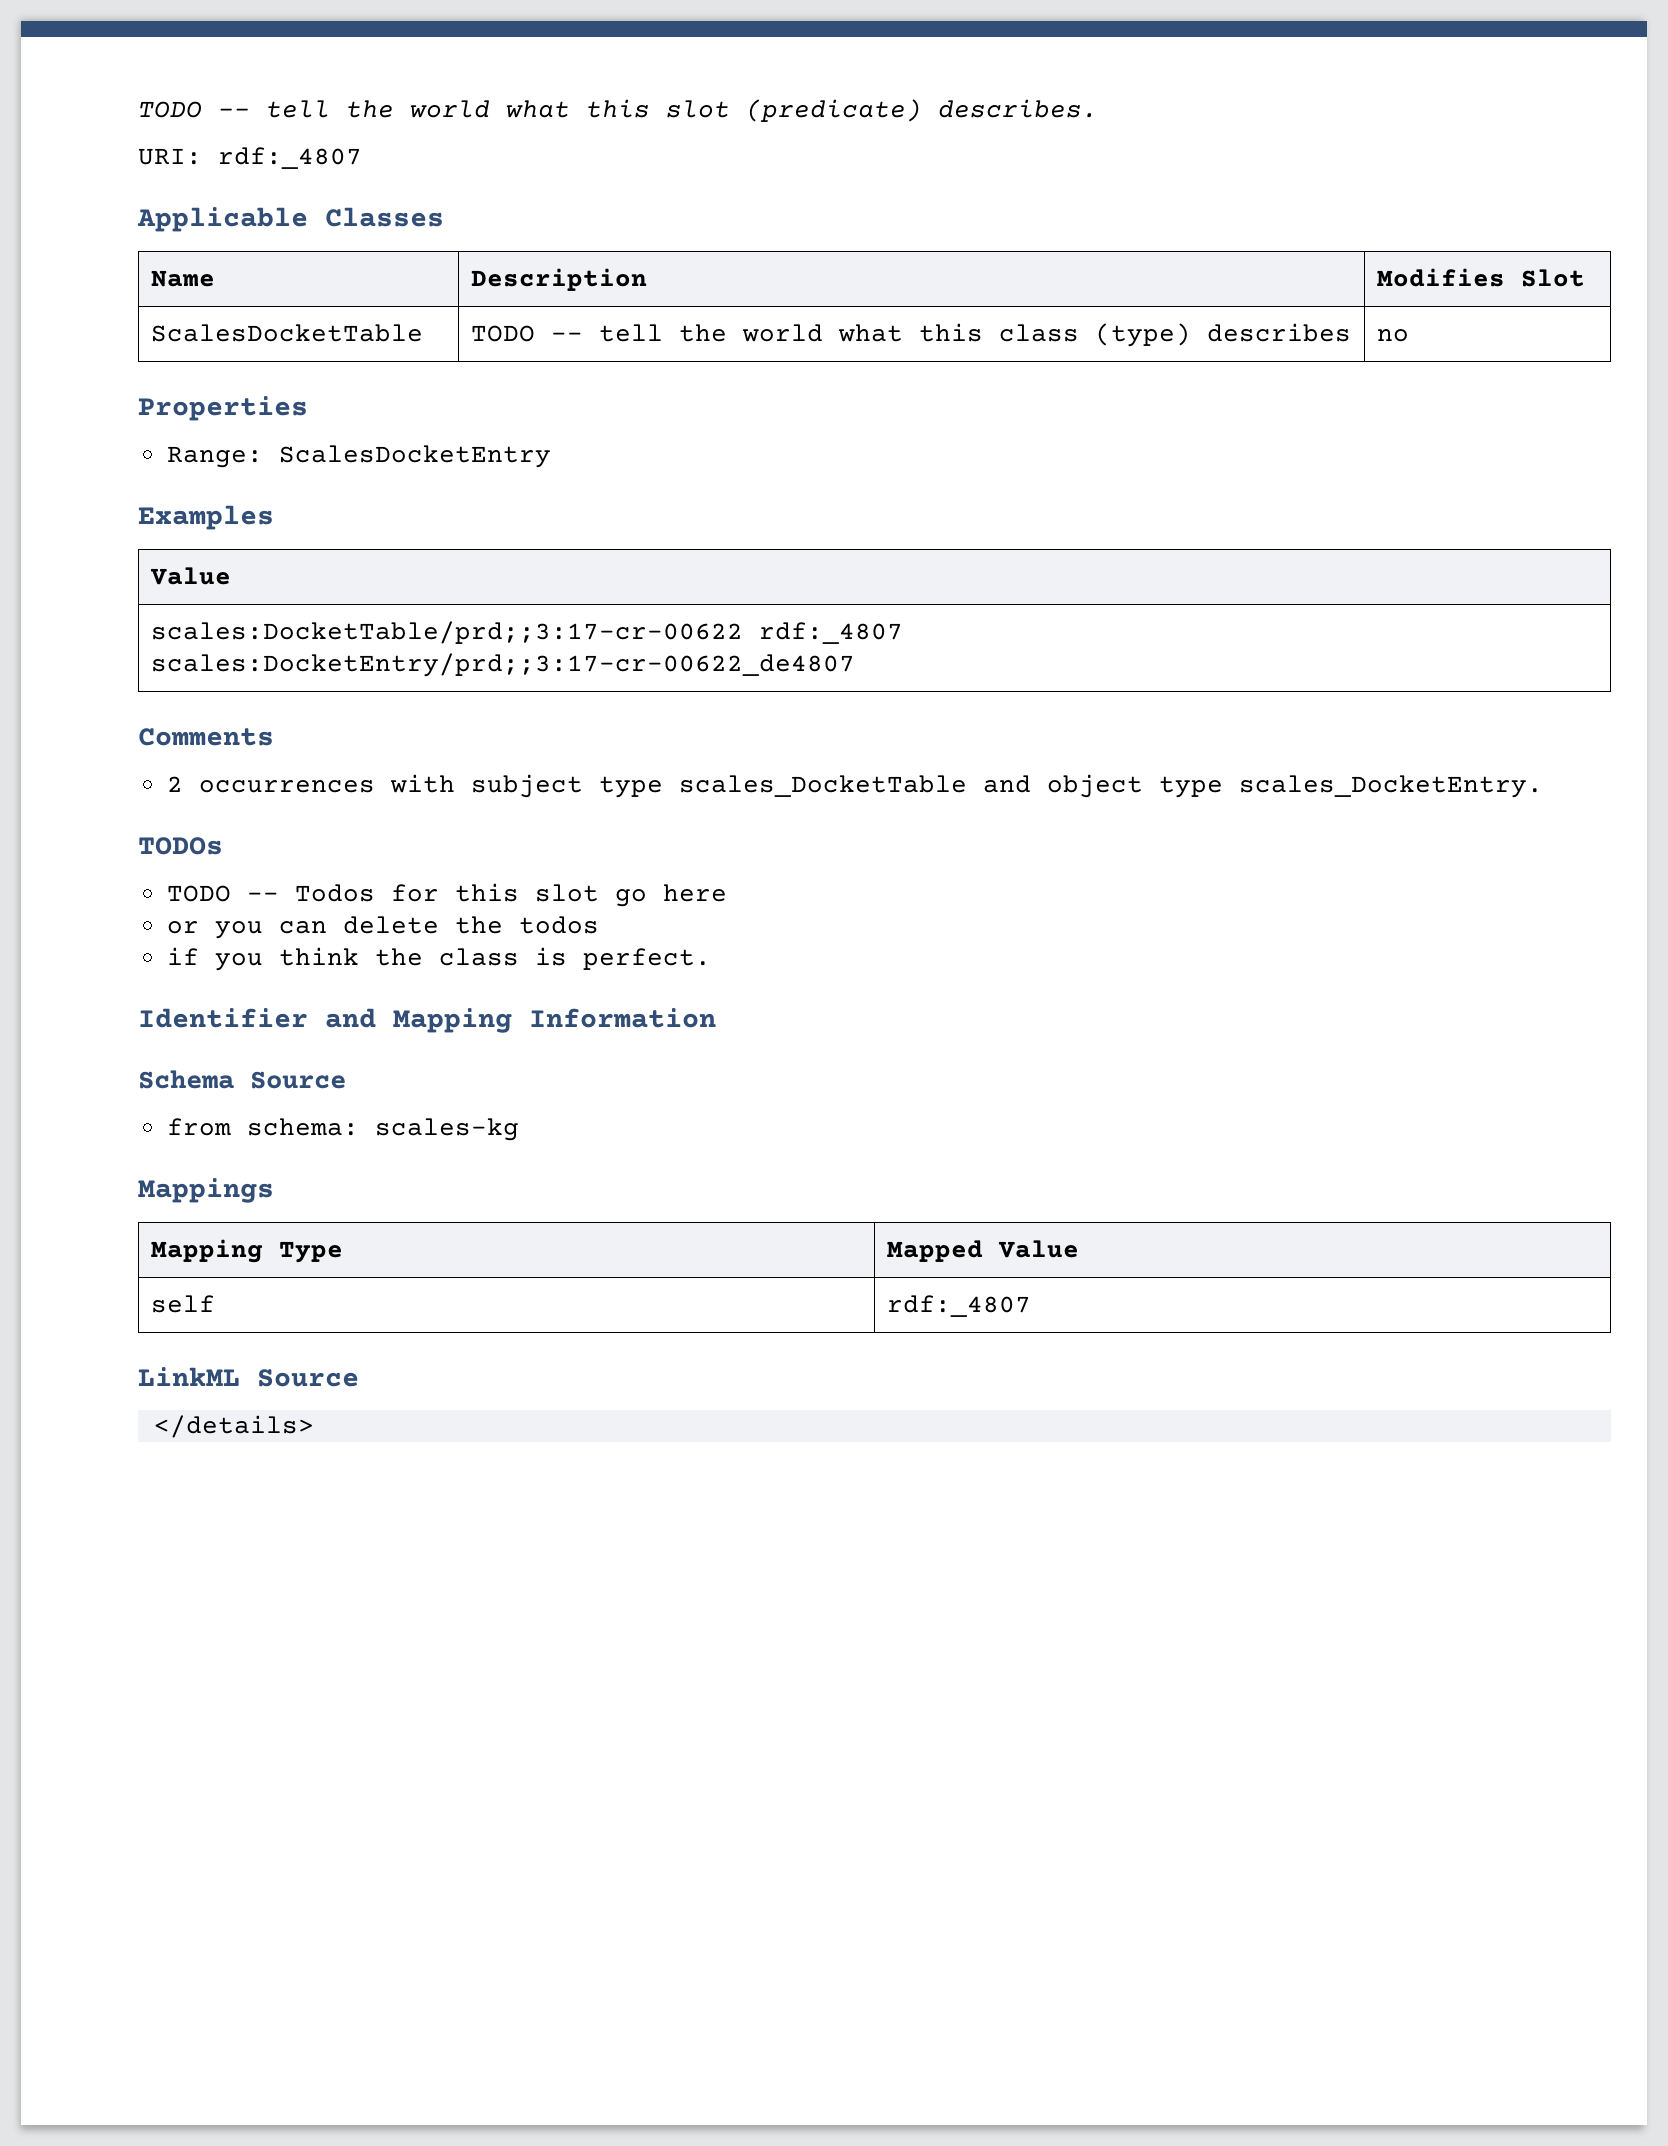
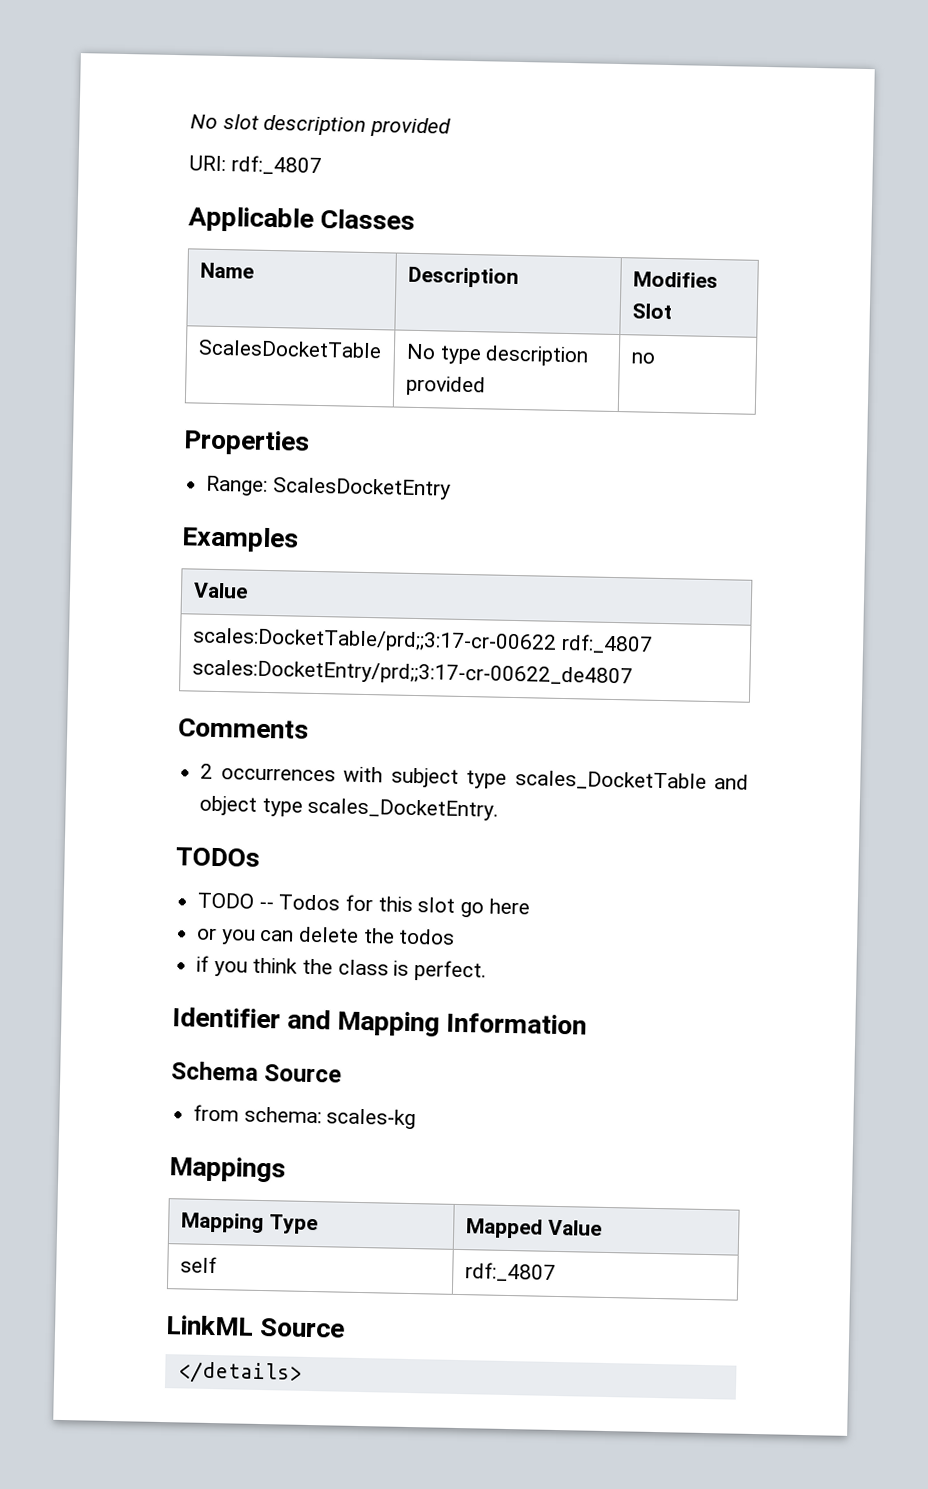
[138,99,1098,122] TODO -- tell the world what this slot (predicate) describes. -> [190,113,452,138] No slot description provided
[471,323,1352,347] TODO -- tell the world what this class (type) describes -> [405,343,590,367] [405,375,486,397] No type description provided

